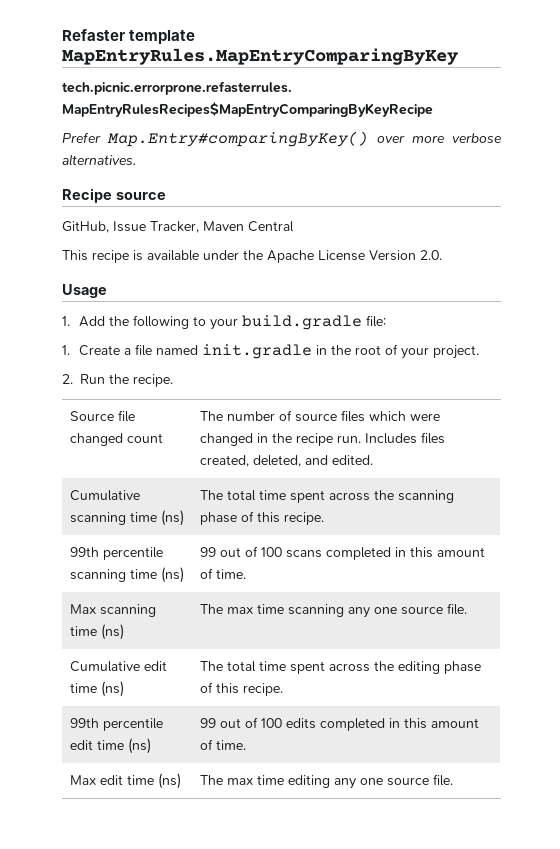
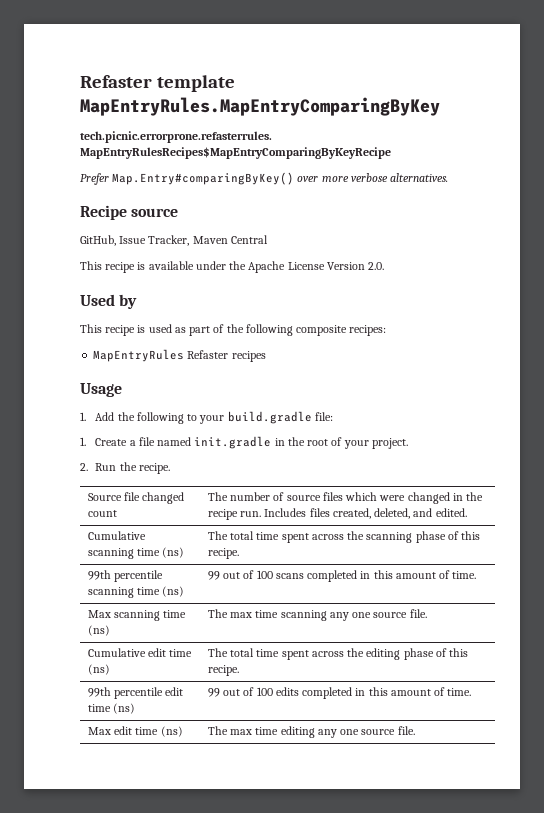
(442, 255) none -> [80,294,138,309] [80,324,387,336] [93,349,266,362] // Used by // This recipe is used as part of the following composite recipes: // MapEntryRules Refaster recipes

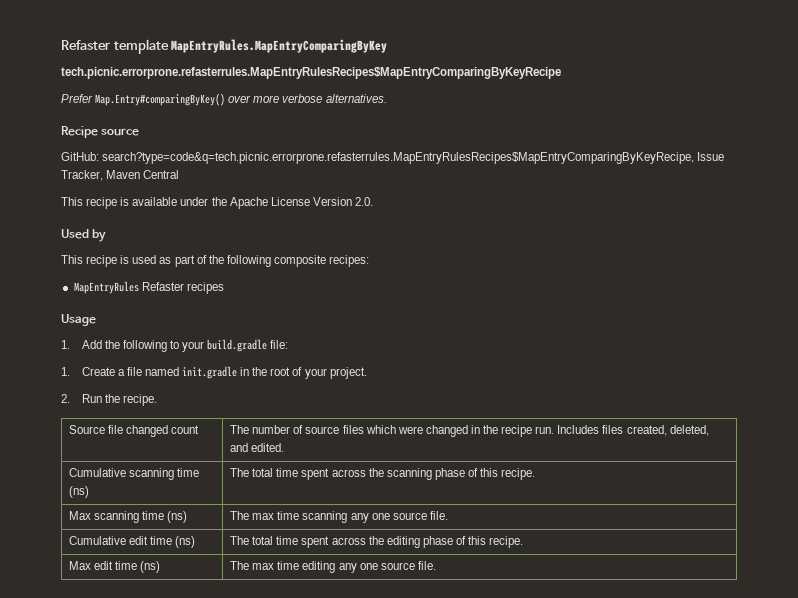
[80,235,116,246] GitHub, -> [61,152,695,164] GitHub: search?type=code&q=tech.picnic.errorprone.refasterrules.MapEntryRulesRecipes$MapEntryComparingByKeyRecipe,
[87,570,164,582] [87,586,185,598] [207,570,477,582] // 99th percentile scanning time (ns) | 99 out of 100 scans completed in this amount of time. -> (536, 474) none
[87,687,184,699] [87,703,136,714] [207,687,472,699] // 99th percentile edit time (ns) | 99 out of 100 edits completed in this amount of time. -> (524, 542) none

